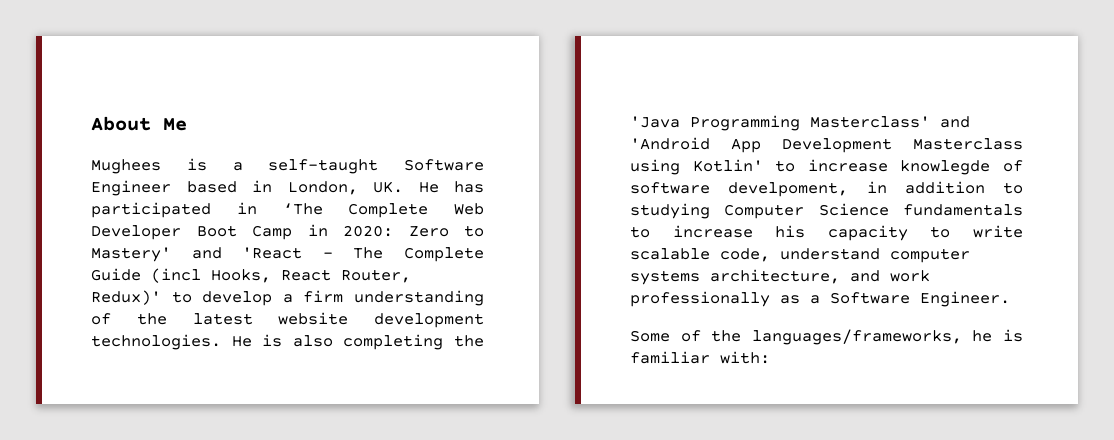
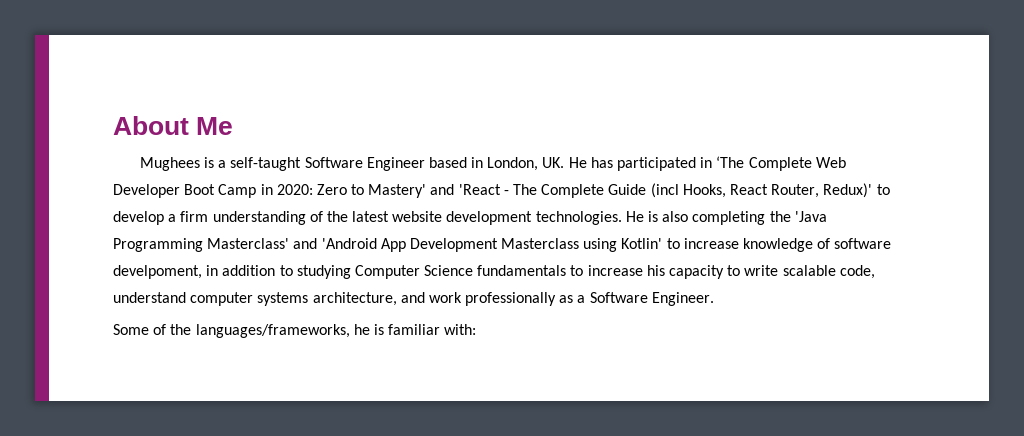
[900,160,991,175] knowlegde -> [743,238,814,252] knowledge

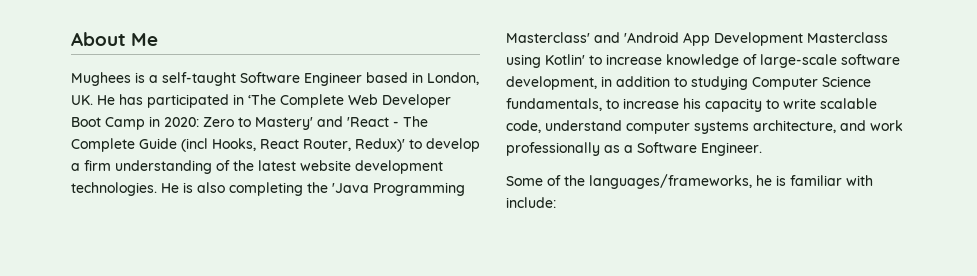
[834,238,892,249] [113,265,202,279] software develpoment, -> [760,54,900,68] [506,76,597,90] large-scale software development,
[477,265,567,276] fundamentals -> [506,98,602,111] fundamentals,
[444,324,477,335] with: -> [846,175,873,186] [506,197,556,208] with include:

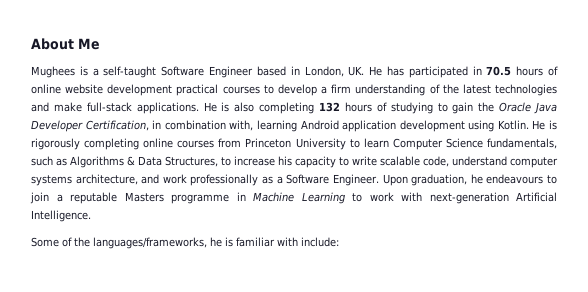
[248,94,451,108] [71,116,428,130] [71,138,405,152] ‘The Complete Web Developer Boot Camp in 2020: Zero to Mastery' and 'React - The Complete Guide (incl Hooks, React Router, Redux)' -> [486,66,558,76] [31,84,260,96] 70.5 hours of online website development practical courses
[300,160,443,174] [71,182,465,196] [506,32,888,46] [506,54,900,68] [506,76,871,90] [506,98,602,111] website development technologies. He is also completing the 'Java Programming Masterclass' and 'Android App Development Masterclass using Kotlin' to increase knowledge of large-scale software development, in addition to studying Computer Science fundamentals, -> [494,84,557,96] [31,102,557,114] [31,120,557,132] [31,138,557,150] [31,156,218,168] technologies and make full-stack applications. He is also completing 132 hours of studying to gain the Oracle Java Developer Certification, in combination with, learning Android application development using Kotlin. He is rigorously completing online courses from Princeton University to learn Computer Science fundamentals, such as Algorithms & Data Structures,
(762, 149) none -> [382,174,558,186] [30,192,557,204] [31,210,91,222] Upon graduation, he endeavours to join a reputable Masters programme in Machine Learning to work with next-generation Artificial Intelligence.

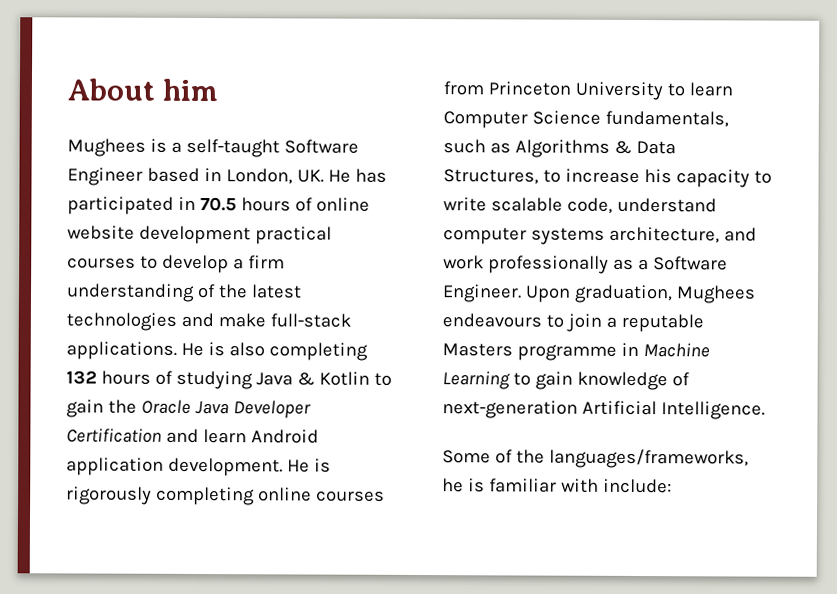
[78,38,100,50] Me -> [162,78,219,102] him
(433, 108) none -> [255,371,370,386] Java & Kotlin
[85,120,529,132] Certification, in combination with, learning Android application development using Kotlin. -> [66,428,319,444] [66,457,283,477] Certification and learn Android application development.
[470,174,483,184] he -> [675,285,756,304] Mughees
[369,192,422,202] work with -> [534,371,690,391] gain knowledge of

